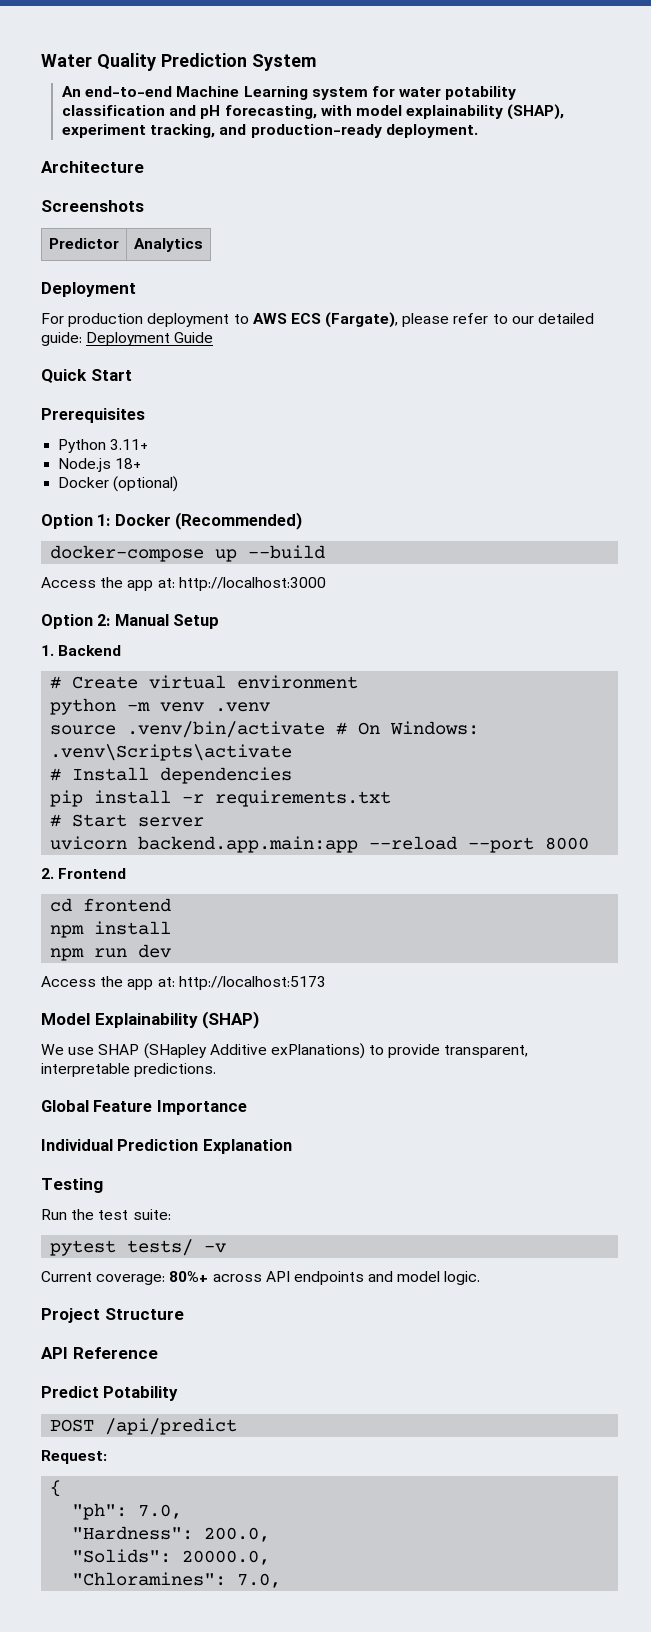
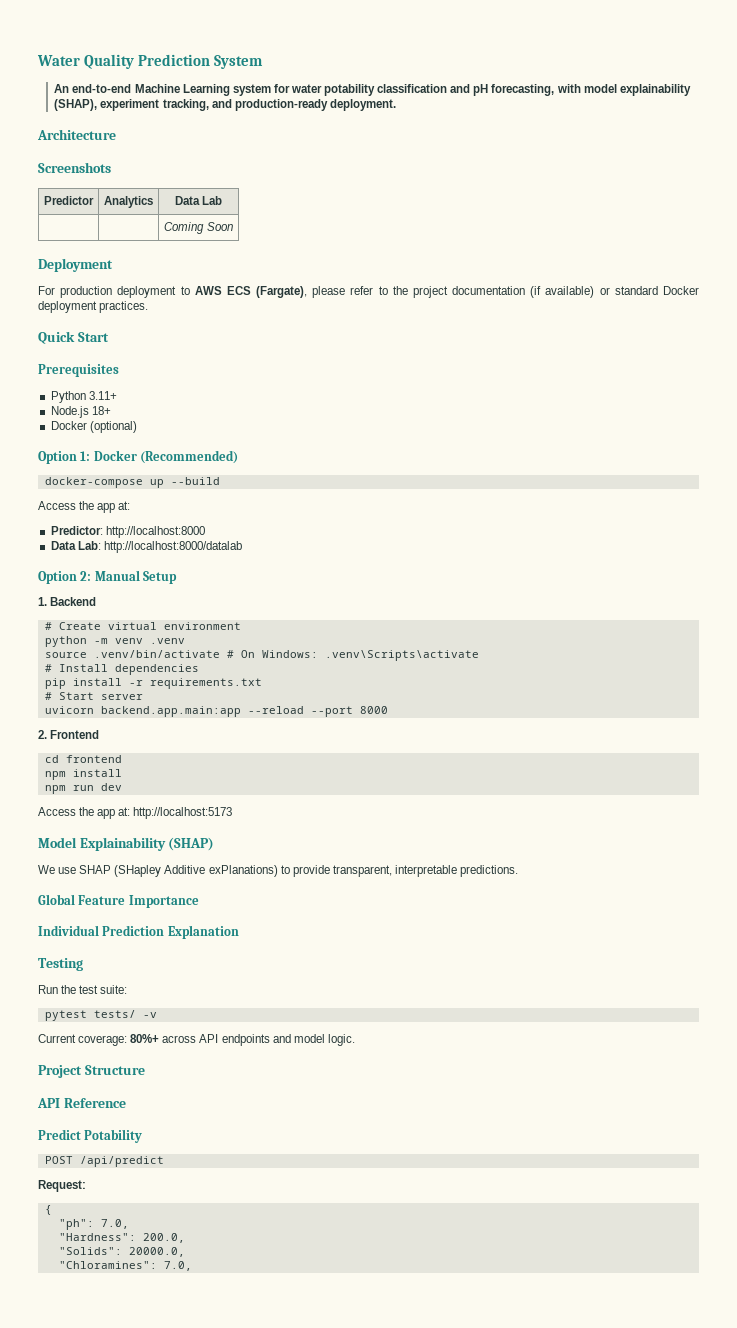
(203, 245) none -> [174,196,223,205] [164,222,233,234] | Data Lab // | | Coming Soon
[511,313,595,324] [41,332,214,346] our detailed guide: Deployment Guide -> [392,286,699,298] [38,301,149,313] the project documentation (if available) or standard Docker deployment practices.
[178,577,326,591] http://localhost:3000 -> [50,526,205,538] [50,541,242,553] // Predictor: http://localhost:8000 // Data Lab: http://localhost:8000/datalab

